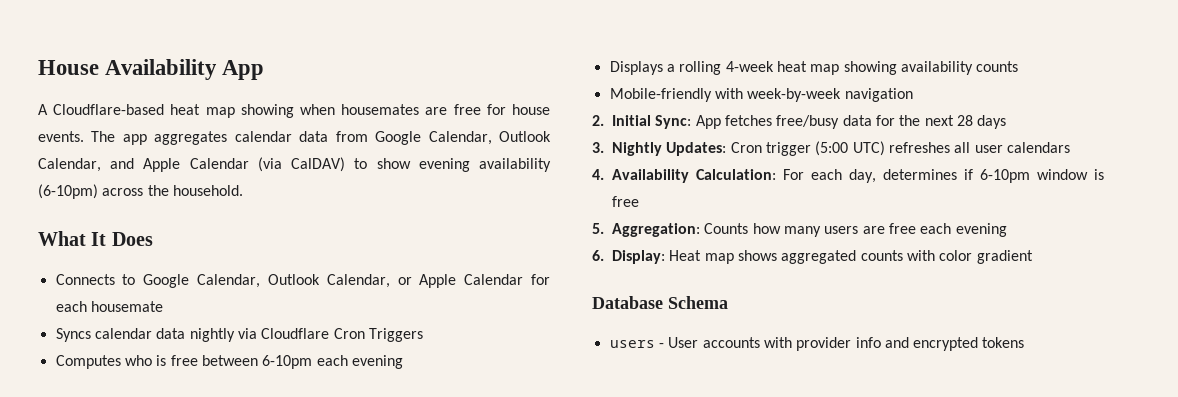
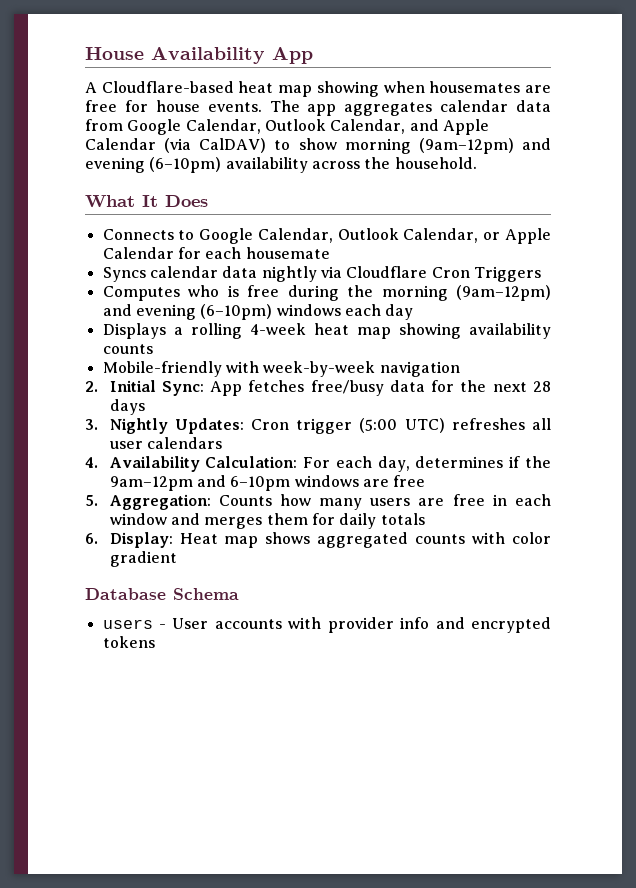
[418,158,551,172] [38,184,98,199] evening availability (6-10pm) -> [344,138,551,154] [85,157,308,173] morning (9am–12pm) and evening (6–10pm) availability
[201,355,403,369] between 6-10pm each evening -> [287,285,551,301] [102,304,414,320] during the morning (9am–12pm) and evening (6–10pm) windows each day
[980,169,1104,183] 6-10pm window is -> [525,456,551,468] [109,475,389,491] the 9am–12pm and 6–10pm windows are
[920,223,1007,237] each evening -> [492,494,552,506] [109,513,425,529] in each window and merges them for daily totals

